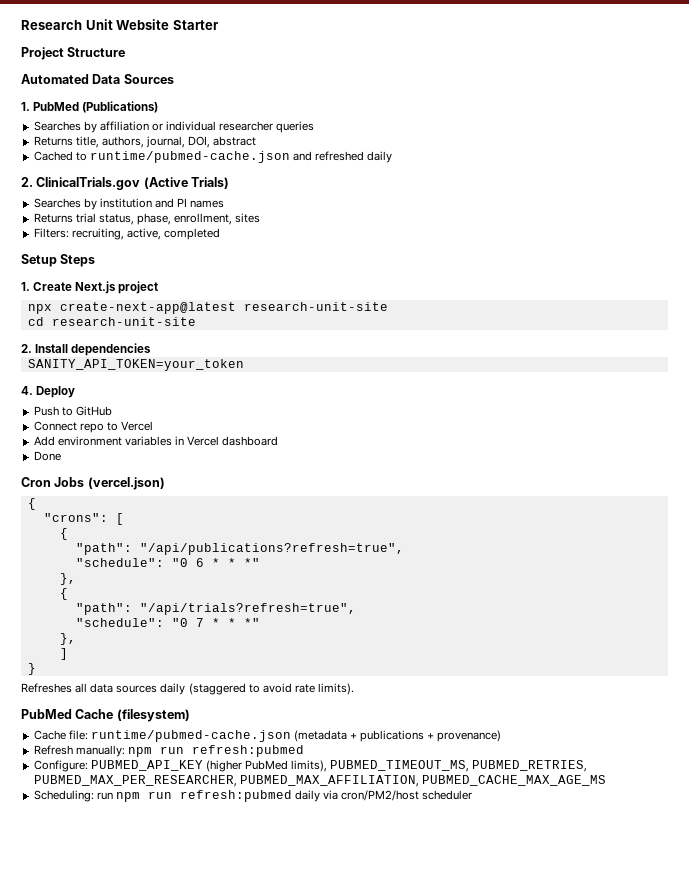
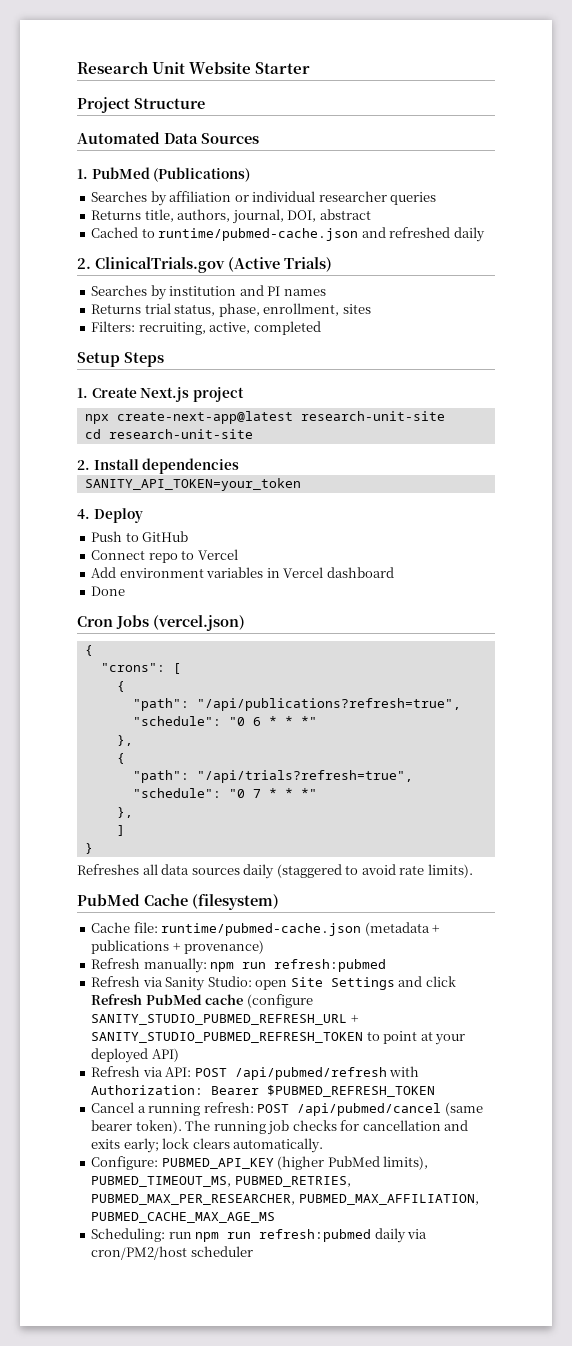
(304, 751) none -> [91,976,456,991] [91,994,313,1008] [91,1014,359,1025] [91,1031,466,1045] [91,1048,179,1063] [91,1066,420,1080] [91,1085,436,1097] [91,1102,483,1116] [91,1120,469,1135] [91,1138,324,1153] // Refresh via Sanity Studio: open Site Settings and click Refresh PubMed cache (configure SANITY_STUDIO_PUBMED_REFRESH_URL + SANITY_STUDIO_PUBMED_REFRESH_TOKEN to point at your deployed API) // Refresh via API: POST /api/pubmed/refresh with Authorization: Bearer $PUBMED_REFRESH_TOKEN // Cancel a running refresh: POST /api/pubmed/cancel (same bearer token). The running job checks for cancellation and exits early; lock clears automatically.

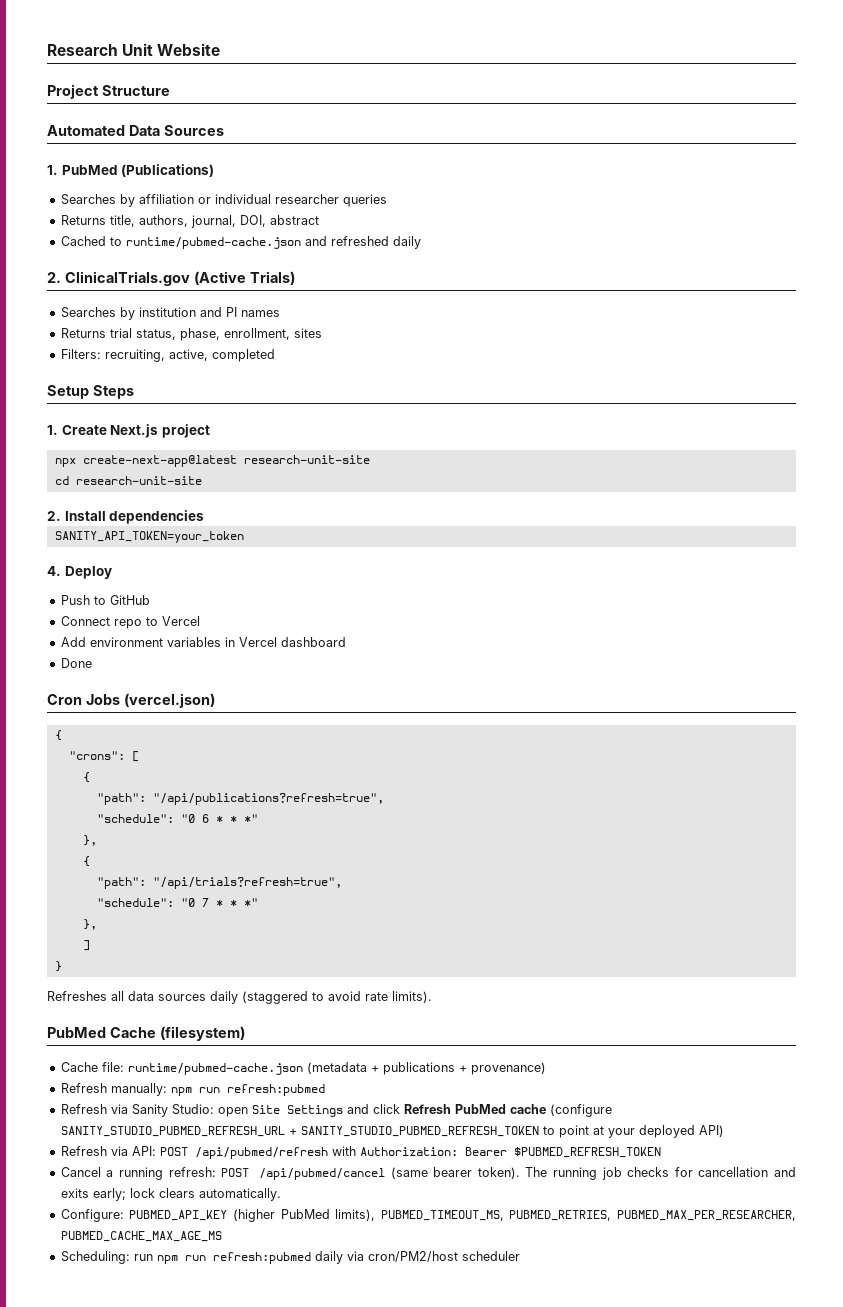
[255,62,311,74] Starter -> (221, 49) none
[298,1194,479,1205] PUBMED_MAX_AFFILIATION, -> (796, 1215) none

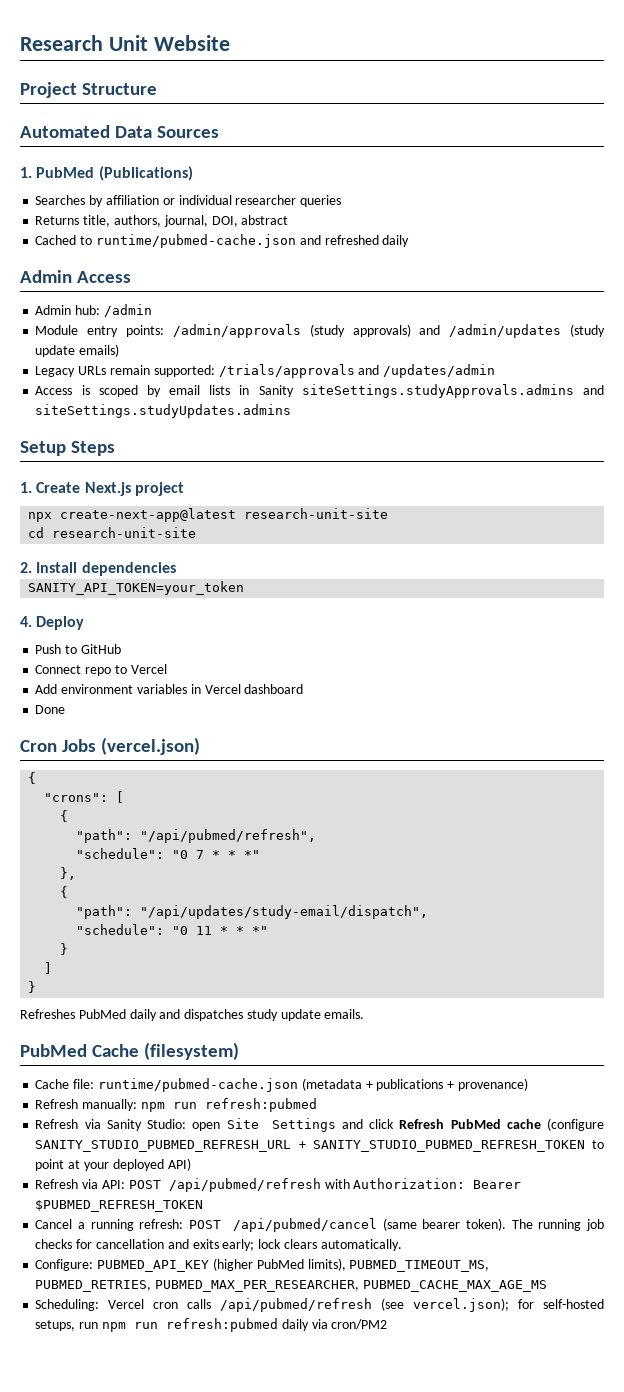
[47,271,295,286] [60,307,280,320] [60,328,322,341] [60,349,275,362] 2. ClinicalTrials.gov (Active Trials) // Searches by institution and PI names // Returns trial status, phase, enrollment, sites // Filters: recruiting, active, completed -> [20,270,132,283] [35,304,152,317] [35,324,605,338] [35,344,120,357] [35,364,496,378] [35,384,605,398] [35,404,292,418] Admin Access // Admin hub: /admin // Module entry points: /admin/approvals (study approvals) and /admin/updates (study update emails) // Legacy URLs remain supported: /trials/approvals and /updates/admin // Access is scoped by email lists in Sanity siteSettings.studyApprovals.admins and siteSettings.studyUpdates.admins
[152,793,384,805] [96,814,258,823] [82,835,97,846] [82,856,90,867] [96,877,342,889] "/api/publications?refresh=true", // "schedule": "0 6 * * *" // }, // { // "path": "/api/trials?refresh=true", -> [140,829,317,843] "/api/pubmed/refresh",
[82,940,90,951] [54,961,62,972] [47,991,432,1004] ] // } // Refreshes all data sources daily (staggered to avoid rate limits). -> [60,886,69,898] [76,905,429,919] [76,924,269,935] [60,943,69,955] [44,962,53,974] [28,981,37,993] [20,1009,365,1021] { // "path": "/api/updates/study-email/dispatch", // "schedule": "0 11 * * *" // } // ] // } // Refreshes PubMed daily and dispatches study update emails.
(130, 1257) none -> [108,1298,604,1312] [35,1320,76,1331] Vercel cron calls /api/pubmed/refresh (see vercel.json); for self-hosted setups,
[367,1251,520,1262] cron/PM2/host scheduler -> [331,1319,388,1330] cron/PM2

